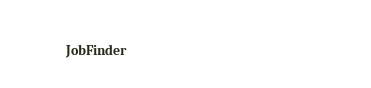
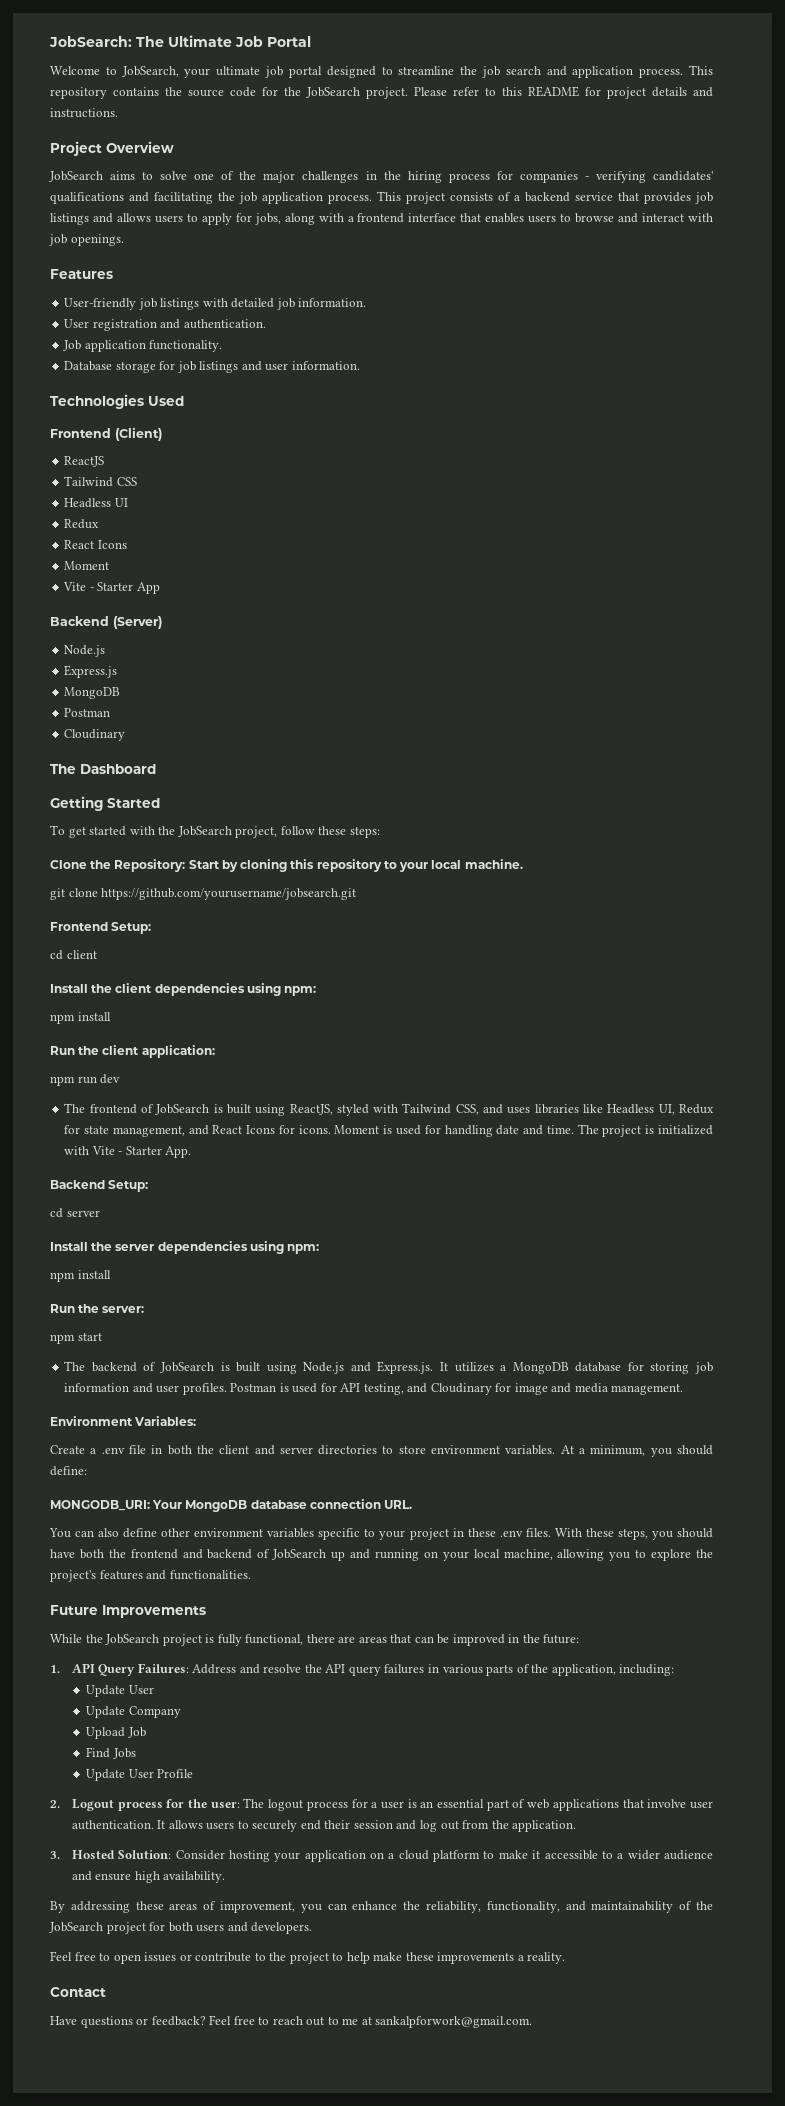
[65,44,127,58] JobFinder -> [49,35,311,47] [50,65,713,78] [50,86,713,99] [50,108,118,118] [50,141,174,156] [49,171,713,183] [50,191,713,204] [50,213,713,225] [49,234,124,246] [50,269,113,279] [64,298,367,310] [64,319,266,331] [63,340,223,352] [64,361,360,373] [50,394,184,409] [50,427,162,441] [64,456,105,467] [64,476,137,487] [64,498,128,508] [64,519,100,529] [64,540,127,549] [64,561,110,570] [63,582,160,594] [50,616,162,629] [64,645,106,657] [64,665,118,678] [64,687,121,699] [64,708,111,717] [64,729,126,741] [50,764,156,774] [50,796,160,811] [50,825,380,838] [50,859,523,872] [50,888,357,900] [50,922,152,934] [50,950,97,960] [50,983,317,996] [50,1012,111,1024] [50,1045,215,1058] [50,1074,121,1086] [64,1103,715,1116] [64,1124,713,1137] [64,1146,192,1158] [50,1180,149,1192] [50,1208,100,1218] [50,1241,320,1254] [50,1270,111,1282] [50,1304,145,1313] [50,1333,102,1344] [64,1361,714,1374] [64,1383,684,1395] [50,1416,197,1426] [50,1445,713,1457] [50,1466,87,1476] [50,1499,413,1512] [49,1528,713,1540] [50,1549,713,1561] [50,1570,251,1582] [50,1605,206,1618] [50,1634,580,1646] [50,1663,675,1676] [86,1685,154,1697] [86,1706,181,1718] [86,1727,146,1739] [86,1747,136,1759] [86,1769,194,1781] [50,1798,714,1811] [71,1820,577,1832] [50,1850,713,1862] [71,1871,226,1883] [50,1901,713,1913] [49,1922,313,1934] [50,1951,566,1964] [50,1987,106,1997] [50,2015,533,2028] JobSearch: The Ultimate Job Portal // Welcome to JobSearch, your ultimate job portal designed to streamline the job search and application process. This repository contains the source code for the JobSearch project. Please refer to this README for project details and instructions. // Project Overview // JobSearch aims to solve one of the major challenges in the hiring process for companies - verifying candidates' qualifications and facilitating the job application process. This project consists of a backend service that provides job listings and allows users to apply for jobs, along with a frontend interface that enables users to browse and interact with job openings. // Features // User-friendly job listings with detailed job information. // User registration and authentication. // Job application functionality. // Database storage for job listings and user information. // Technologies Used // Frontend (Client) // ReactJS // Tailwind CSS // Headless UI // Redux // React Icons // Moment // Vite - Starter App // Backend (Server) // Node.js // Express.js // MongoDB // Postman // Cloudinary // The Dashboard // Getting Started // To get started with the JobSearch project, follow these steps: // Clone the Repository: Start by cloning this repository to your local machine. // git clone https://github.com/yourusername/jobsearch.git // Frontend Setup: // cd client // Install the client dependencies using npm: // npm install // Run the client application: // npm run dev // The frontend of JobSearch is built using ReactJS, styled with Tailwind CSS, and uses libraries like Headless UI, Redux for state management, and React Icons for icons. Moment is used for handling date and time. The project is initialized with Vite - Starter App. // Backend Setup: // cd server // Install the server dependencies using npm: // npm install // Run the server: // npm start // The backend of JobSearch is built using Node.js and Express.js. It utilizes a MongoDB database for storing job information and user profiles. Postman is used for API testing, and Cloudinary for image and media management. // Environment Variables: // Create a .env file in both the client and server directories to store environment variables. At a minimum, you should define: // MONGODB_URI: Your MongoDB database connection URL. // You can also define other environment variables specific to your project in these .env files. With these steps, you should have both the frontend and backend of JobSearch up and running on your local machine, allowing you to explore the project's features and functionalities. // Future Improvements // While the JobSearch project is fully functional, there are areas that can be improved in the future: // 1. API Query Failures: Address and resolve the API query failures in various parts of the application, including: // Update User // Update Company // Upload Job // Find Jobs // Update User Profile // 2. Logout process for the user: The logout process for a user is an essential part of web applications that involve user authentication. It allows users to securely end their session and log out from the application. // 3. Hosted Solution: Consider hosting your application on a cloud platform to make it accessible to a wider audience and ensure high availability. // By addressing these areas of improvement, you can enhance the reliability, functionality, and maintainability of the JobSearch project for both users and developers. // Feel free to open issues or contribute to the project to help make these improvements a reality. // Contact // Have questions or feedback? Feel free to reach out to me at sankalpforwork@gmail.com.

